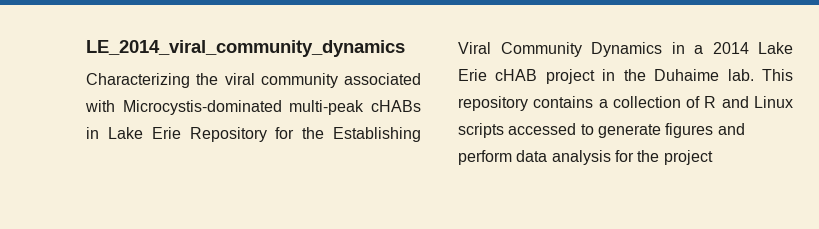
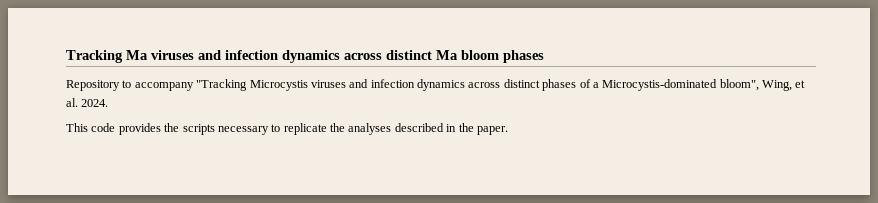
[86,40,405,57] [86,73,421,88] [85,100,422,115] [86,127,422,142] [458,42,793,57] [458,69,793,84] [458,96,793,111] [458,123,745,138] [458,150,713,165] LE_2014_viral_community_dynamics // Characterizing the viral community associated with Microcystis-dominated multi-peak cHABs in Lake Erie Repository for the Establishing Viral Community Dynamics in a 2014 Lake Erie cHAB project in the Duhaime lab. This repository contains a collection of R and Linux scripts accessed to generate figures and perform data analysis for the project -> [66,50,544,63] [66,79,806,91] [66,98,109,107] [66,123,508,135] Tracking Ma viruses and infection dynamics across distinct Ma bloom phases // Repository to accompany "Tracking Microcystis viruses and infection dynamics across distinct phases of a Microcystis-dominated bloom", Wing, et al. 2024. // This code provides the scripts necessary to replicate the analyses described in the paper.

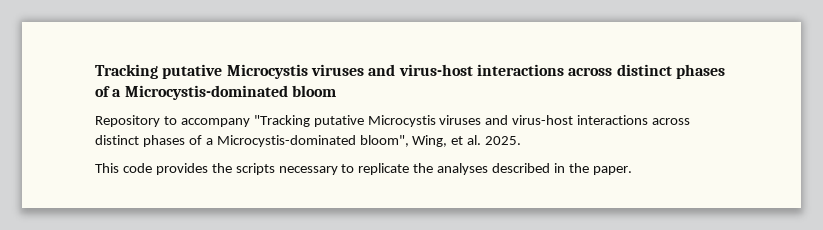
[126,50,458,63] Ma viruses and infection dynamics across distinct Ma -> [162,64,725,79] [95,85,288,100] putative Microcystis viruses and virus-host interactions across distinct phases of a Microcystis-dominated
[503,50,544,63] phases -> (336, 91) none
[249,79,465,91] Microcystis viruses and infection dynamics -> [313,115,649,127] putative Microcystis viruses and virus-host interactions
[81,99,109,107] 2024. -> [485,136,522,145] 2025.

